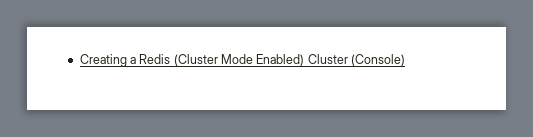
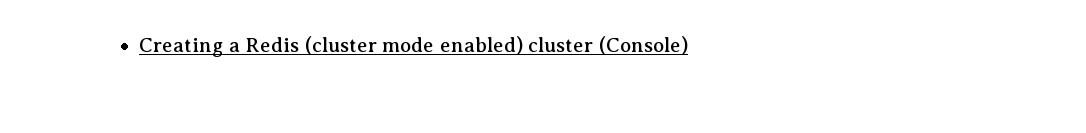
[173,54,348,66] (Cluster Mode Enabled) Cluster -> [304,36,594,55] (cluster mode enabled) cluster

